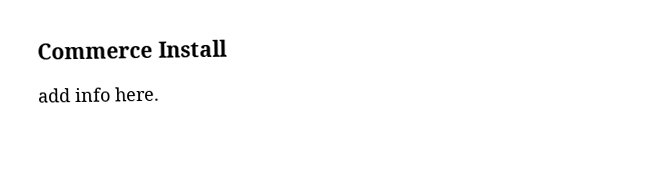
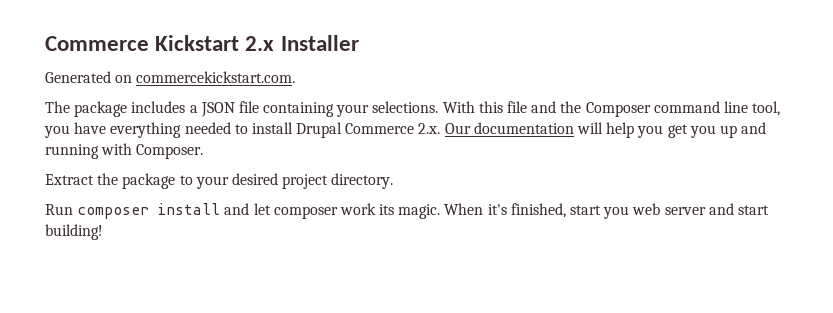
[37,39,228,60] [37,86,160,103] Commerce Install // add info here. -> [45,35,359,51] [45,71,296,83] [45,101,781,117] [44,122,767,138] [45,143,204,159] [45,173,394,189] [45,203,769,219] [45,224,103,240] Commerce Kickstart 2.x Installer // Generated on commercekickstart.com. // The package includes a JSON file containing your selections. With this file and the Composer command line tool, you have everything needed to install Drupal Commerce 2.x. Our documentation will help you get you up and running with Composer. // Extract the package to your desired project directory. // Run composer install and let composer work its magic. When it's finished, start you web server and start building!

